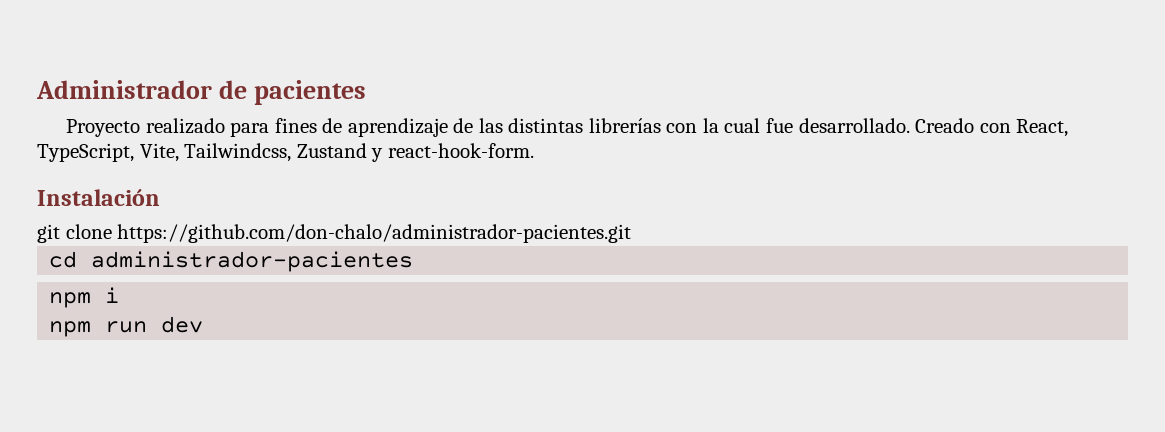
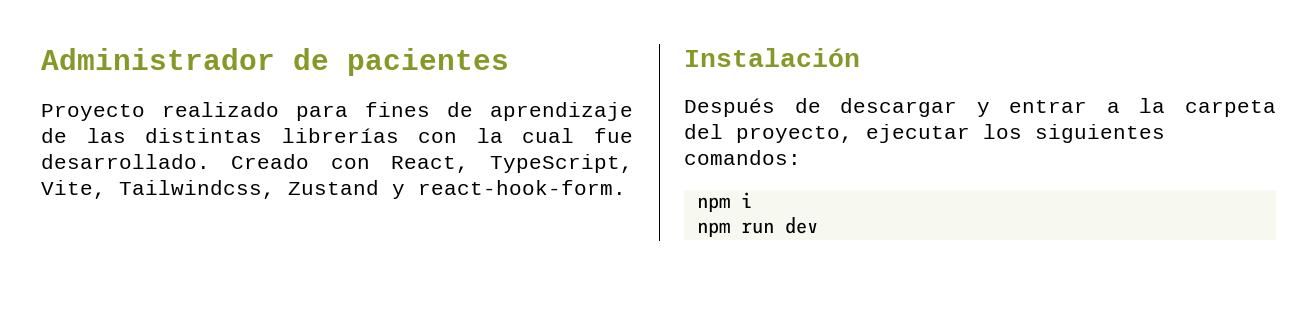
[37,224,632,243] [49,251,414,272] git clone https://github.com/don-chalo/administrador-pacientes.git // cd administrador-pacientes -> [684,98,1276,117] [684,124,1165,143] [684,150,801,165] Después de descargar y entrar a la carpeta del proyecto, ejecutar los siguientes comandos:

